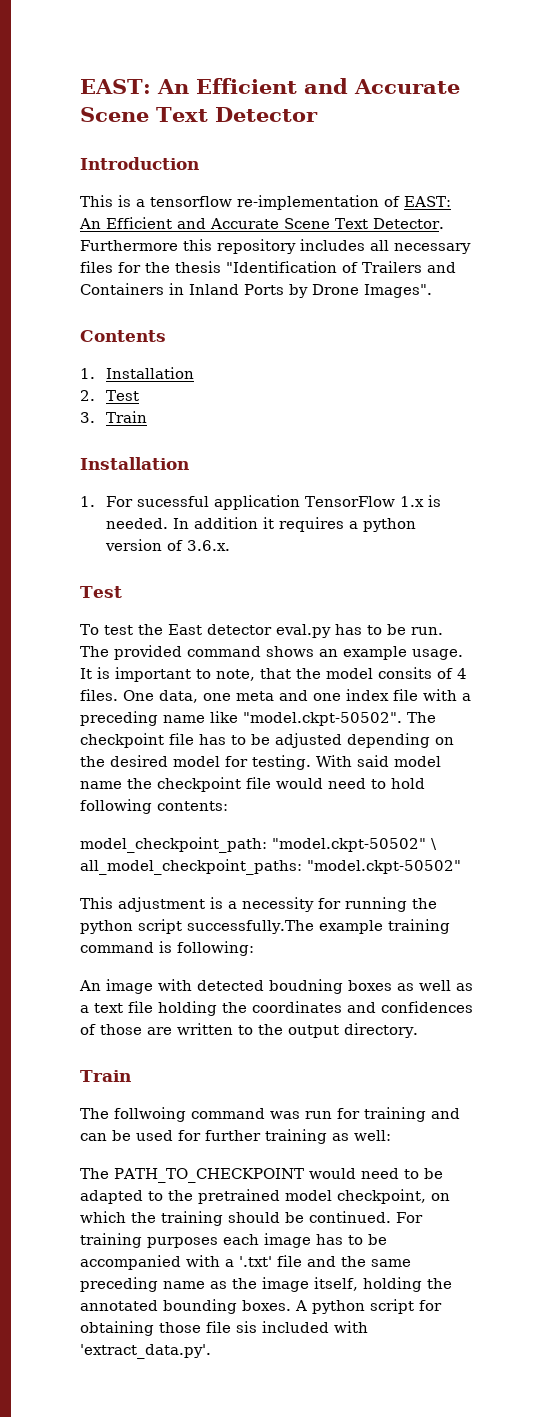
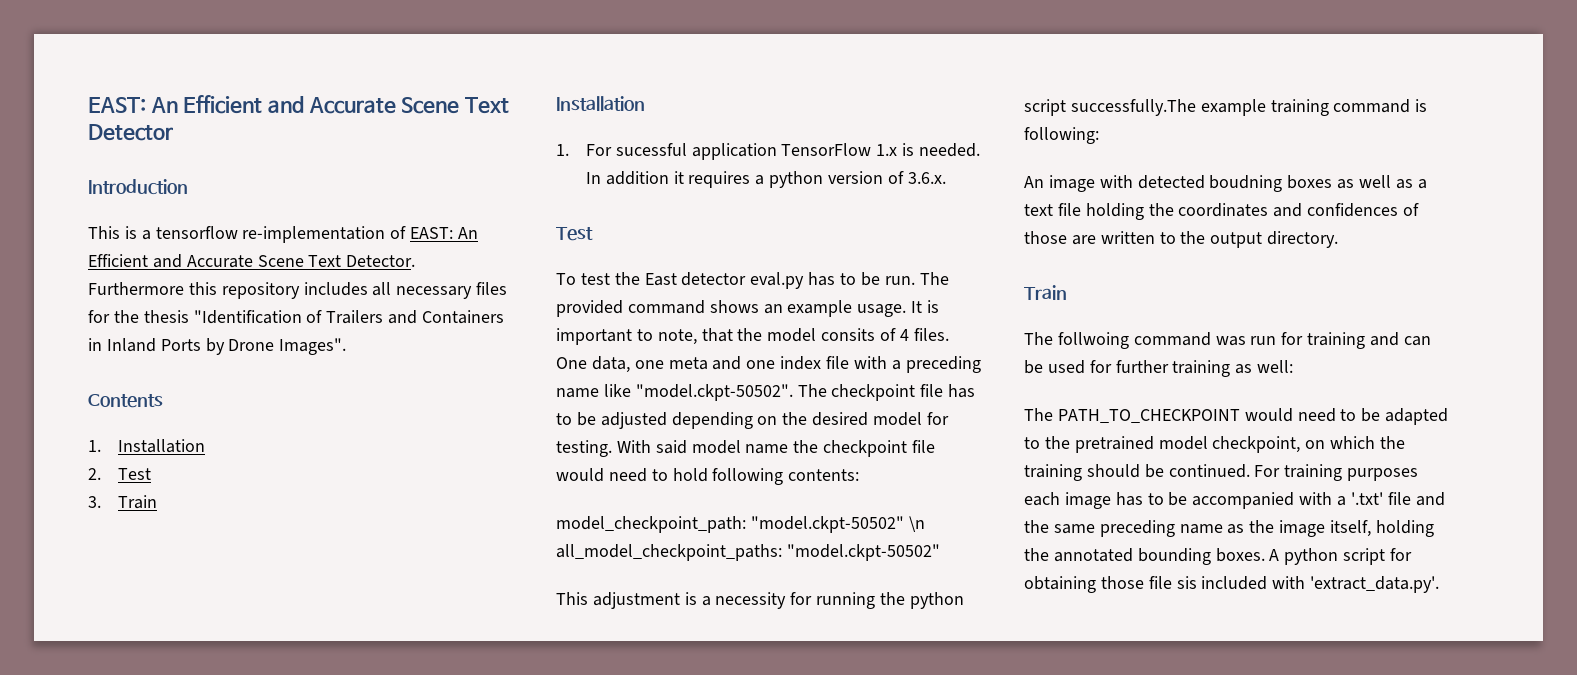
[431,838,437,850] \ -> [908,516,925,532] \n

